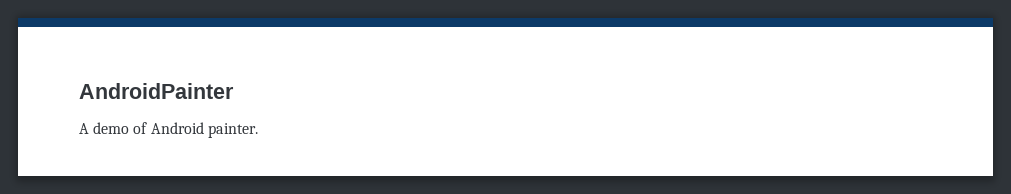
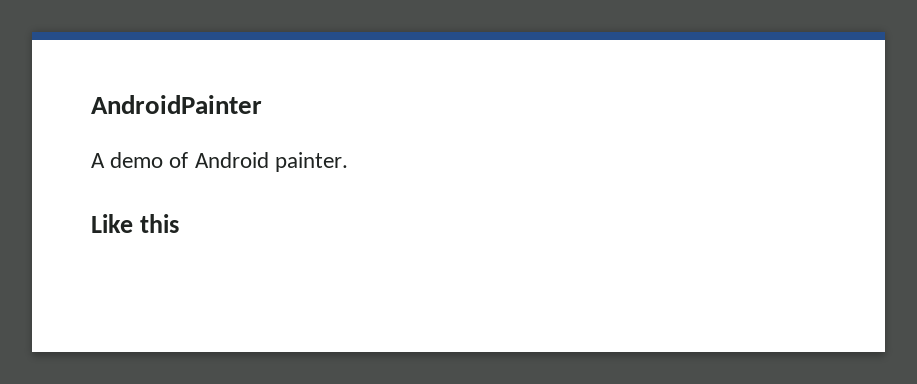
(258, 130) none -> [91,214,179,233] // Like this

